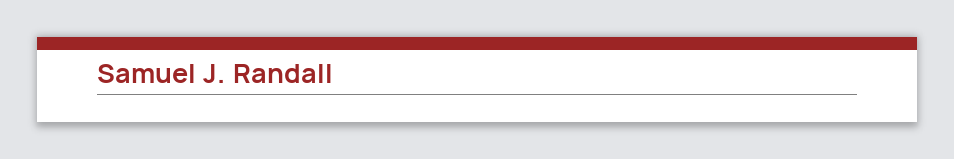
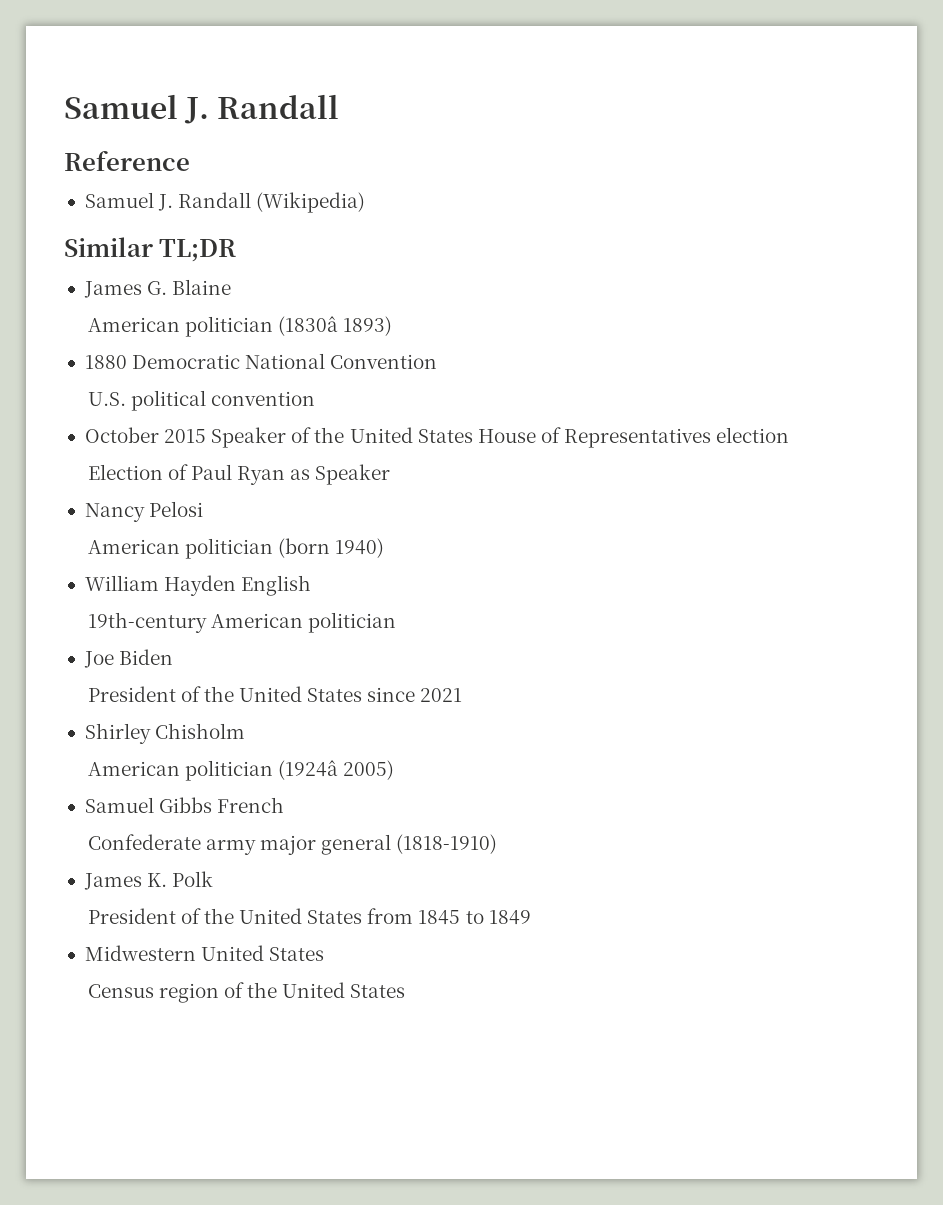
[97,64,333,83] Samuel J. Randall -> [64,94,340,124] [64,150,190,171] [84,192,366,213] [64,237,237,262] [83,279,232,298] [87,316,392,337] [84,353,438,369] [87,390,315,411] [84,427,790,448] [87,464,391,485] [84,501,204,522] [87,538,384,559] [84,575,312,596] [87,612,396,633] [83,649,174,668] [87,686,463,702] [84,723,246,744] [87,760,394,781] [84,797,285,813] [87,834,498,855] [83,871,214,890] [87,908,531,925] [84,945,325,961] [87,982,406,1003] Samuel J. Randall // Reference // Samuel J. Randall (Wikipedia) // Similar TL;DR // James G. Blaine // American politician (1830â 1893) // 1880 Democratic National Convention // U.S. political convention // October 2015 Speaker of the United States House of Representatives election // Election of Paul Ryan as Speaker // Nancy Pelosi // American politician (born 1940) // William Hayden English // 19th-century American politician // Joe Biden // President of the United States since 2021 // Shirley Chisholm // American politician (1924â 2005) // Samuel Gibbs French // Confederate army major general (1818-1910) // James K. Polk // President of the United States from 1845 to 1849 // Midwestern United States // Census region of the United States

